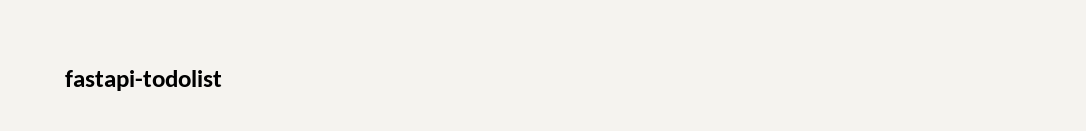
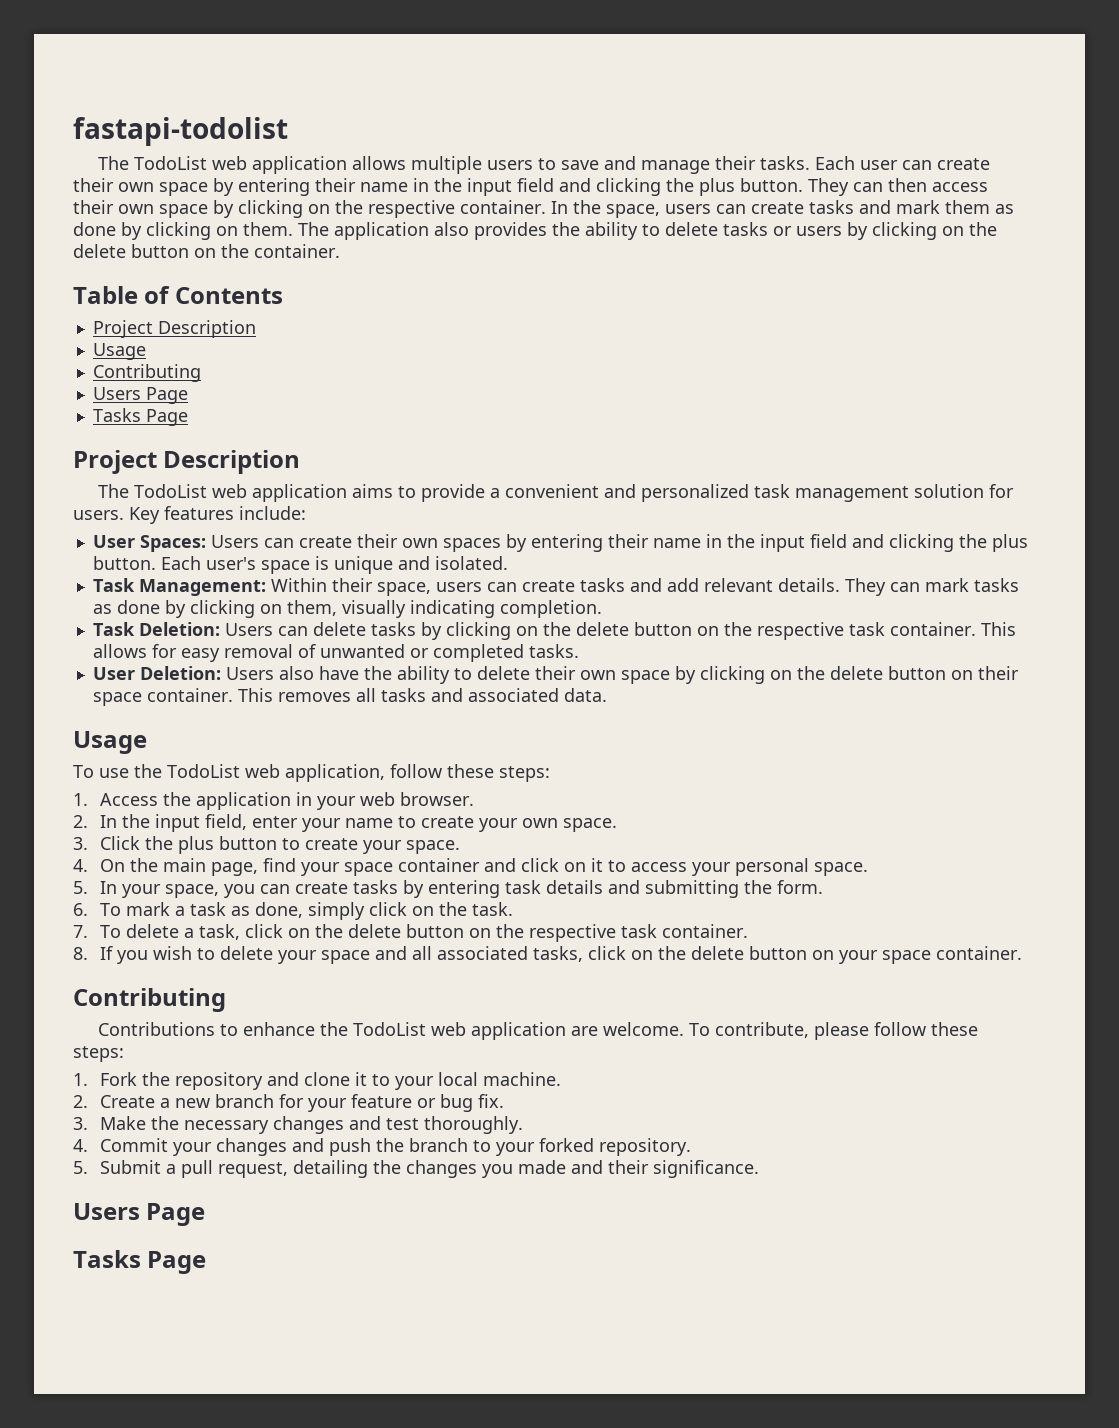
(222, 80) none -> [98,156,991,174] [73,178,988,196] [73,200,1014,218] [73,222,997,240] [73,244,340,258] [73,286,283,304] [92,320,256,338] [92,343,146,360] [92,364,201,382] [92,387,188,404] [92,408,188,426] [73,450,301,474] [98,484,1015,502] [73,506,306,524] [92,534,1028,552] [92,556,508,574] [92,578,1019,596] [92,600,602,618] [92,622,1016,640] [92,644,579,662] [92,666,1019,684] [92,688,607,706] [73,731,147,754] [73,764,550,782] [73,792,475,810] [73,814,618,832] [73,836,461,854] [73,858,869,876] [73,880,824,898] [73,902,514,920] [73,924,749,942] [73,946,1023,964] [73,988,226,1012] [98,1022,979,1040] [73,1046,124,1062] [73,1072,562,1090] [73,1094,505,1112] [73,1116,524,1134] [73,1138,692,1156] [73,1160,760,1178] [73,1203,206,1226] [73,1250,207,1274] // The TodoList web application allows multiple users to save and manage their tasks. Each user can create their own space by entering their name in the input field and clicking the plus button. They can then access their own space by clicking on the respective container. In the space, users can create tasks and mark them as done by clicking on them. The application also provides the ability to delete tasks or users by clicking on the delete button on the container. // Table of Contents // Project Description // Usage // Contributing // Users Page // Tasks Page // Project Description // The TodoList web application aims to provide a convenient and personalized task management solution for users. Key features include: // User Spaces: Users can create their own spaces by entering their name in the input field and clicking the plus button. Each user's space is unique and isolated. // Task Management: Within their space, users can create tasks and add relevant details. They can mark tasks as done by clicking on them, visually indicating completion. // Task Deletion: Users can delete tasks by clicking on the delete button on the respective task container. This allows for easy removal of unwanted or completed tasks. // User Deletion: Users also have the ability to delete their own space by clicking on the delete button on their space container. This removes all tasks and associated data. // Usage // To use the TodoList web application, follow these steps: // 1. Access the application in your web browser. // 2. In the input field, enter your name to create your own space. // 3. Click the plus button to create your space. // 4. On the main page, find your space container and click on it to access your personal space. // 5. In your space, you can create tasks by entering task details and submitting the form. // 6. To mark a task as done, simply click on the task. // 7. To delete a task, click on the delete button on the respective task container. // 8. If you wish to delete your space and all associated tasks, click on the delete button on your space container. // Contributing // Contributions to enhance the TodoList web application are welcome. To contribute, please follow these steps: // 1. Fork the repository and clone it to your local machine. // 2. Create a new branch for your feature or bug fix. // 3. Make the necessary changes and test thoroughly. // 4. Commit your changes and push the branch to your forked repository. // 5. Submit a pull request, detailing the changes you made and their significance. // Users Page // Tasks Page

